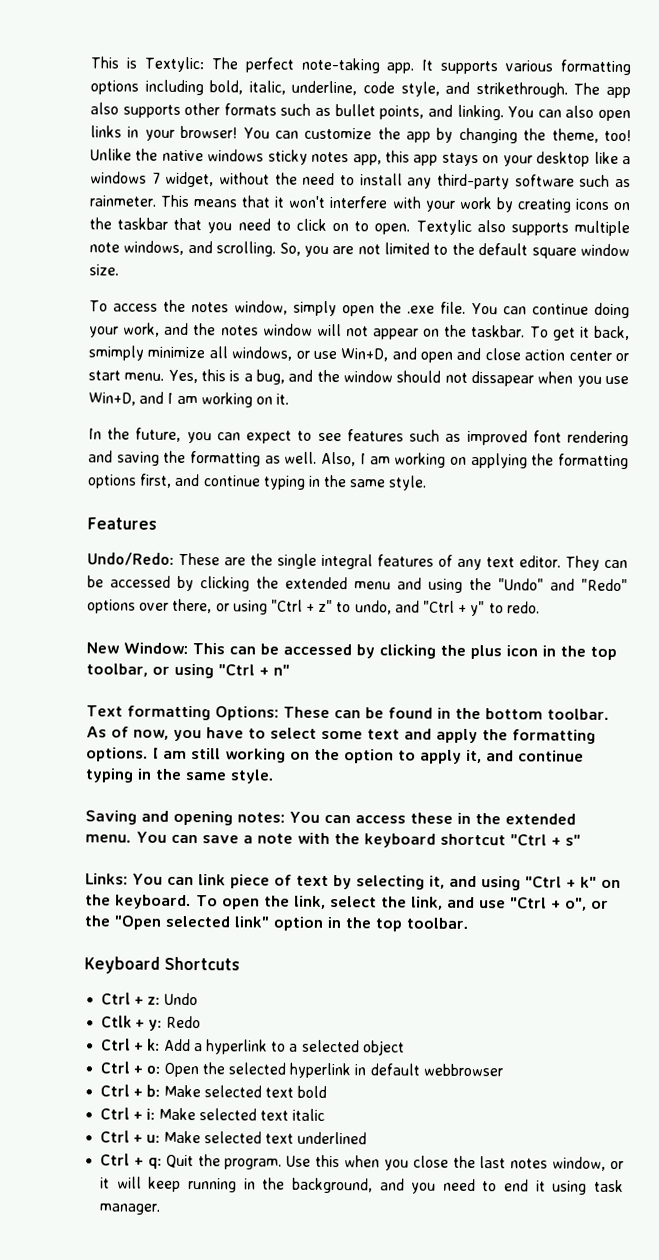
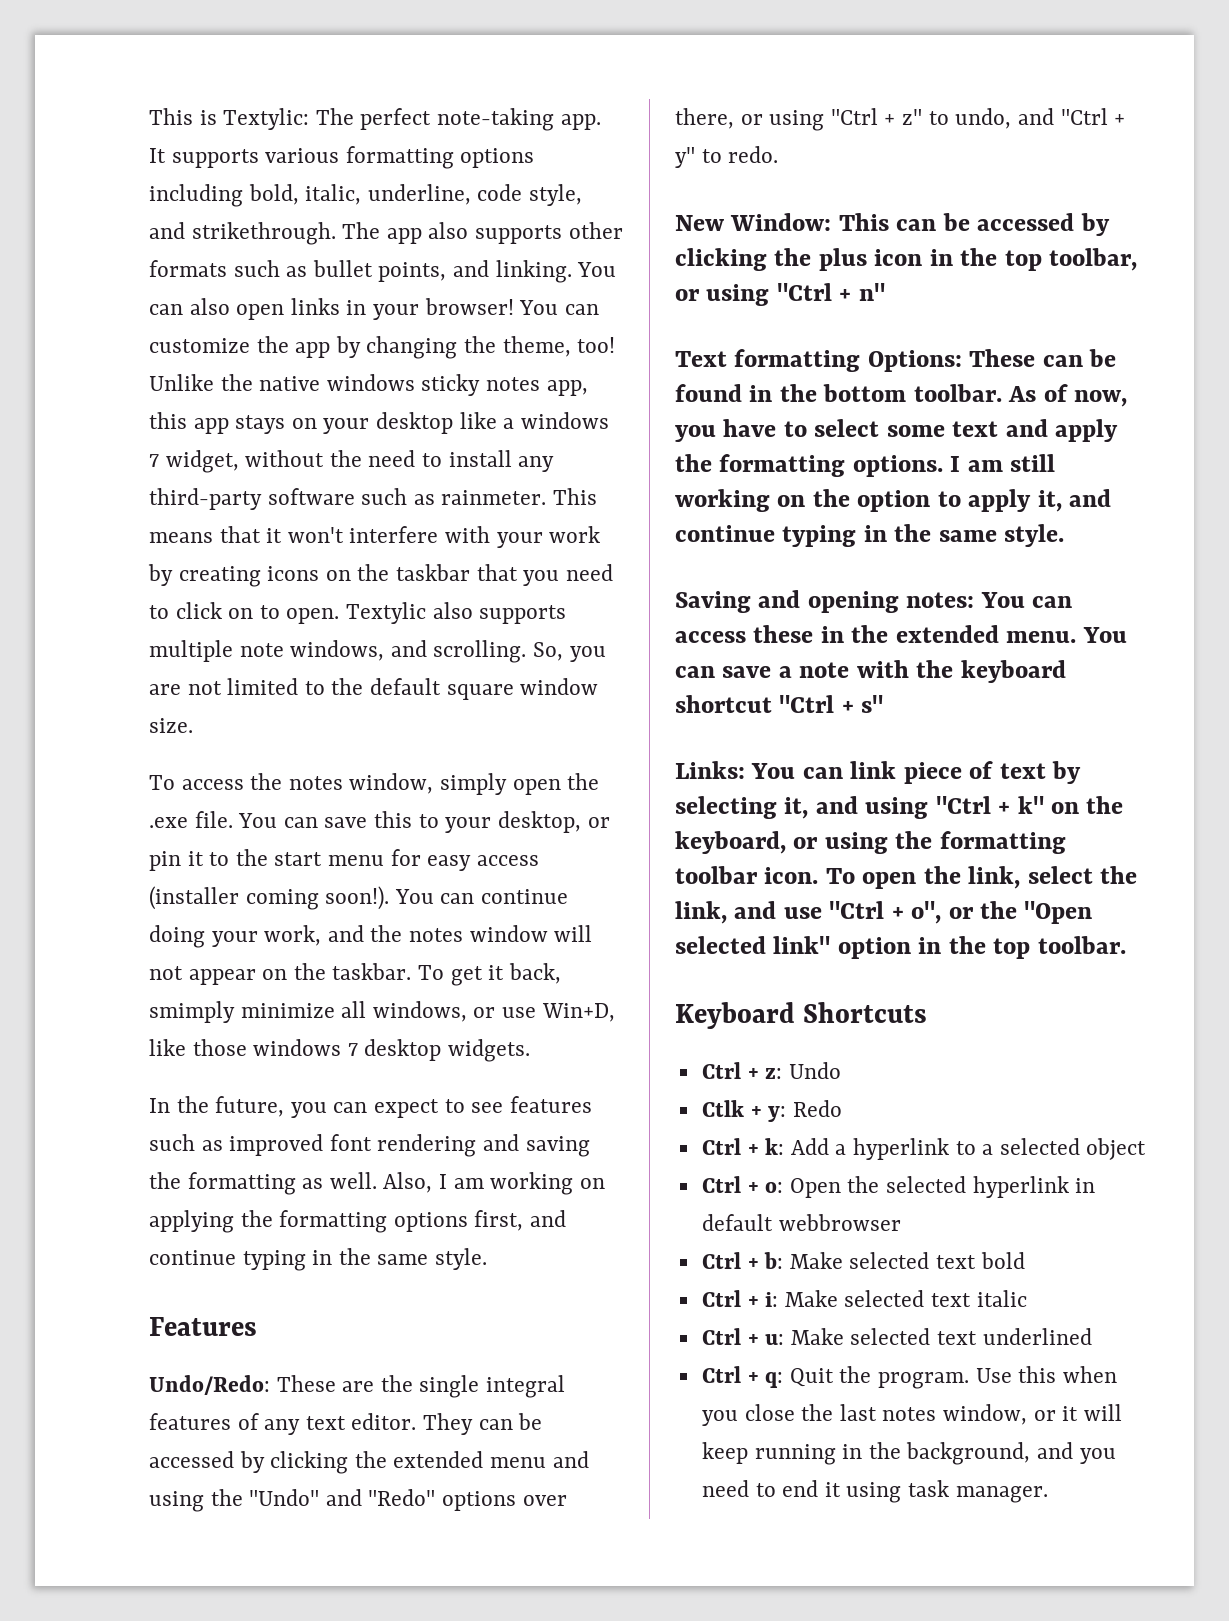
(528, 310) none -> [324,811,610,833] [149,849,539,871] [149,886,475,910] save this to your desktop, or pin it to the start menu for easy access (installer coming soon!). You can
[391,347,629,363] [88,369,630,387] [88,391,290,408] and open and close action center or start menu. Yes, this is a bug, and the window should not dissapear when you use Win+D, and I am working on it. -> [149,1039,531,1062] like those windows 7 desktop widgets.
[115,894,192,910] keyboard. -> [675,831,1066,854] [675,866,819,884] keyboard, or using the formatting toolbar icon.

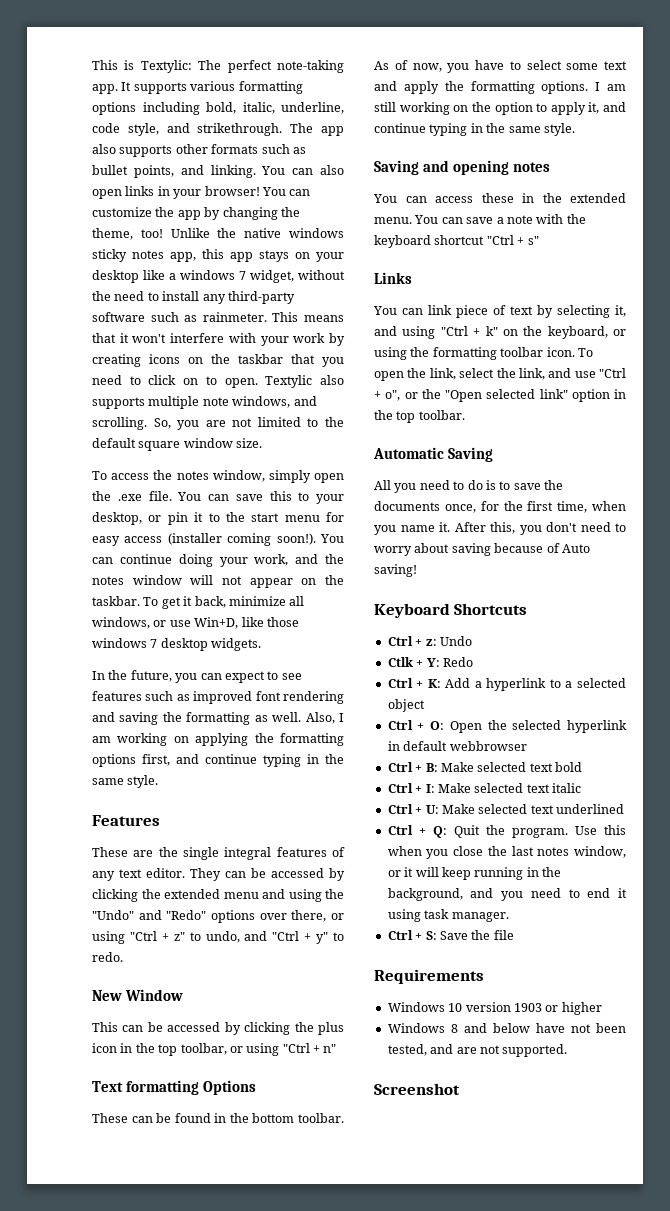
[149,1001,235,1023] smimply -> (226, 602) none
[149,1375,270,1395] Undo/Redo: -> (160, 820) none
[730,213,832,231] Window: -> [125,989,184,1001] Window //
[867,350,962,372] Options: -> [203,1080,257,1095] Options //
[906,592,975,608] notes: -> [513,162,551,172] notes //
[675,761,745,779] Links: -> [374,272,412,284] Links //
(1126, 945) none -> [373,447,494,462] [374,480,563,493] [374,501,626,513] [374,522,626,535] [374,543,590,556] [374,564,417,577] // Automatic Saving // All you need to do is to save the documents once, for the first time, when you name it. After this, you don't need to worry about saving because of Auto saving!
[768,1106,787,1122] y: -> [426,658,440,667] Y:
[765,1138,785,1155] k: -> [427,679,441,688] K:
[765,1182,784,1193] o: -> [430,721,445,730] O:
[764,1252,784,1269] b: -> [425,763,438,772] B:
[765,1292,779,1307] i: -> [425,784,435,793] I:
[765,1334,785,1345] u: -> [425,805,439,814] U:
[765,1372,784,1388] q: -> [432,826,447,838] Q:
(1048, 1494) none -> [387,930,514,940] [374,969,484,984] [387,1002,602,1015] [387,1023,626,1033] [387,1044,568,1057] [374,1083,460,1095] // Ctrl + S: Save the file // Requirements // Windows 10 version 1903 or higher // Windows 8 and below have not been tested, and are not supported. // Screenshot

